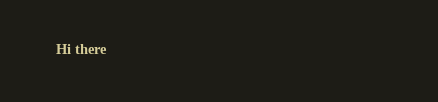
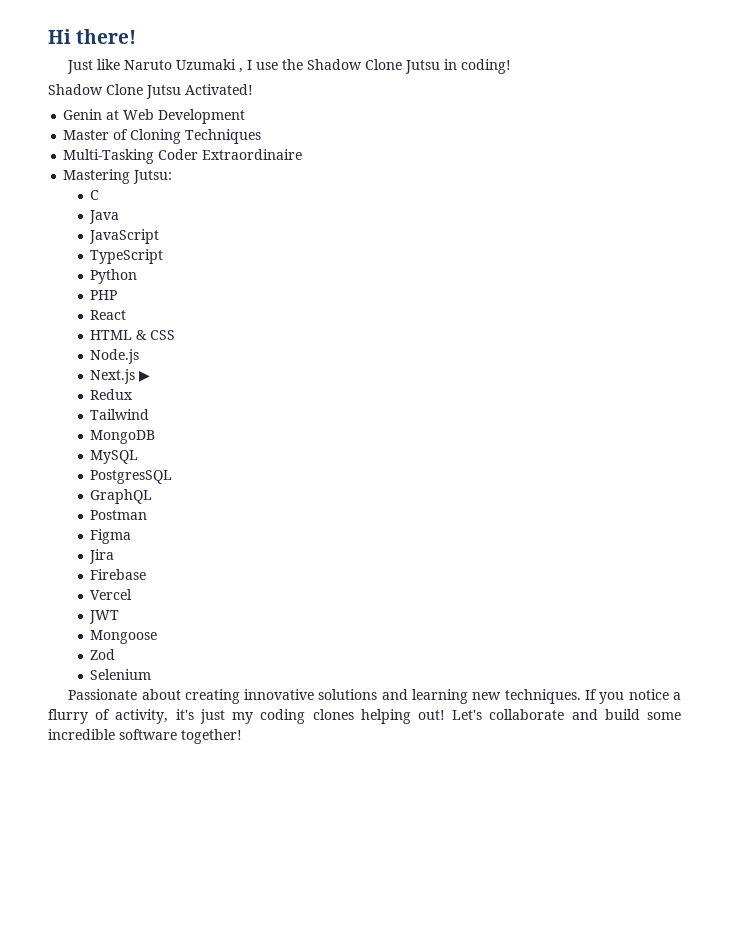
[75,44,107,54] there -> [76,29,137,44] [67,59,512,74] [48,84,253,99] [63,109,246,124] [63,129,262,144] [63,149,303,164] [63,169,173,184] [90,190,100,200] [89,210,120,224] [89,229,160,244] [90,249,164,264] [90,269,138,284] [90,290,118,300] [90,310,127,320] [90,330,176,340] [90,349,140,364] [90,369,151,384] [90,389,134,400] [90,409,150,420] [90,430,156,444] [90,450,139,464] [90,470,173,484] [90,489,153,504] [90,510,148,520] [90,529,132,544] [89,549,115,564] [90,569,147,580] [90,589,133,600] [89,610,120,624] [90,630,158,644] [90,649,116,660] [90,669,152,680] [68,689,681,704] [48,709,681,724] [48,729,242,744] there! // Just like Naruto Uzumaki , I use the Shadow Clone Jutsu in coding! // Shadow Clone Jutsu Activated! // Genin at Web Development // Master of Cloning Techniques // Multi-Tasking Coder Extraordinaire // Mastering Jutsu: // C // Java // JavaScript // TypeScript // Python // PHP // React // HTML & CSS // Node.js // Next.js ▶ // Redux // Tailwind // MongoDB // MySQL // PostgresSQL // GraphQL // Postman // Figma // Jira // Firebase // Vercel // JWT // Mongoose // Zod // Selenium // Passionate about creating innovative solutions and learning new techniques. If you notice a flurry of activity, it's just my coding clones helping out! Let's collaborate and build some incredible software together!

